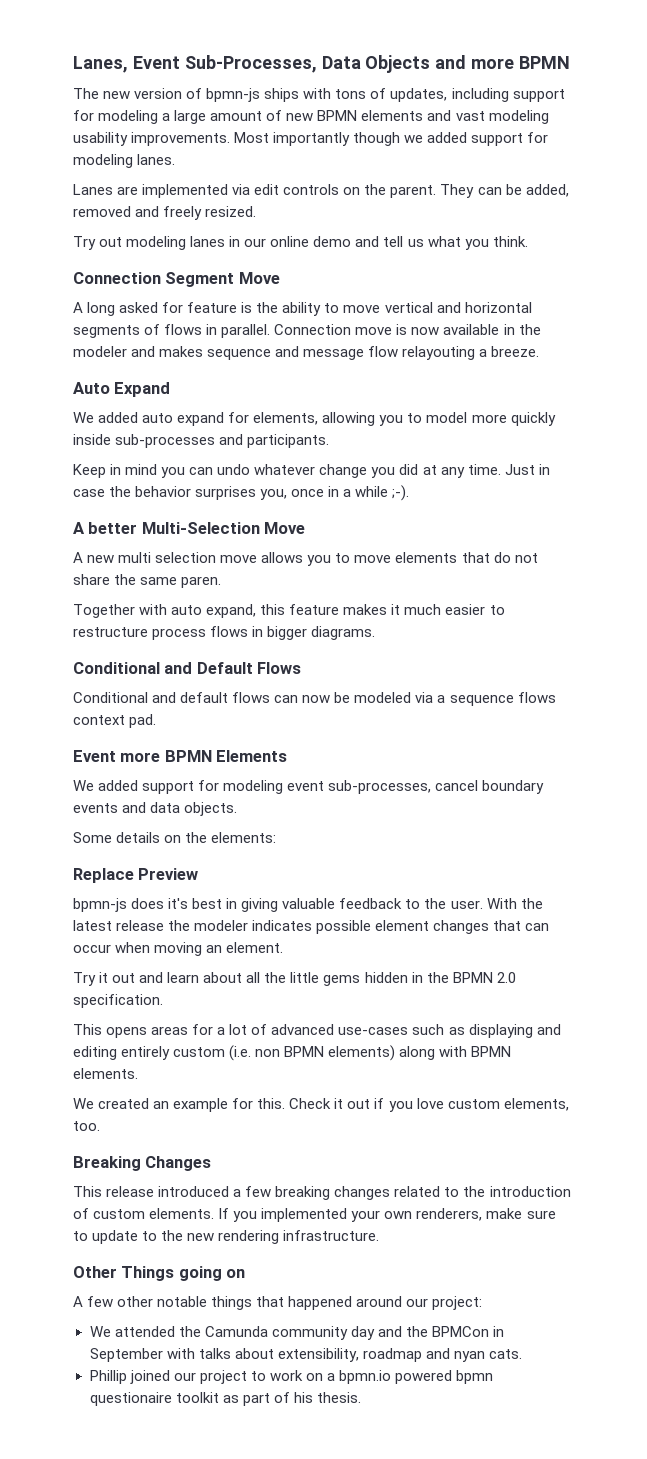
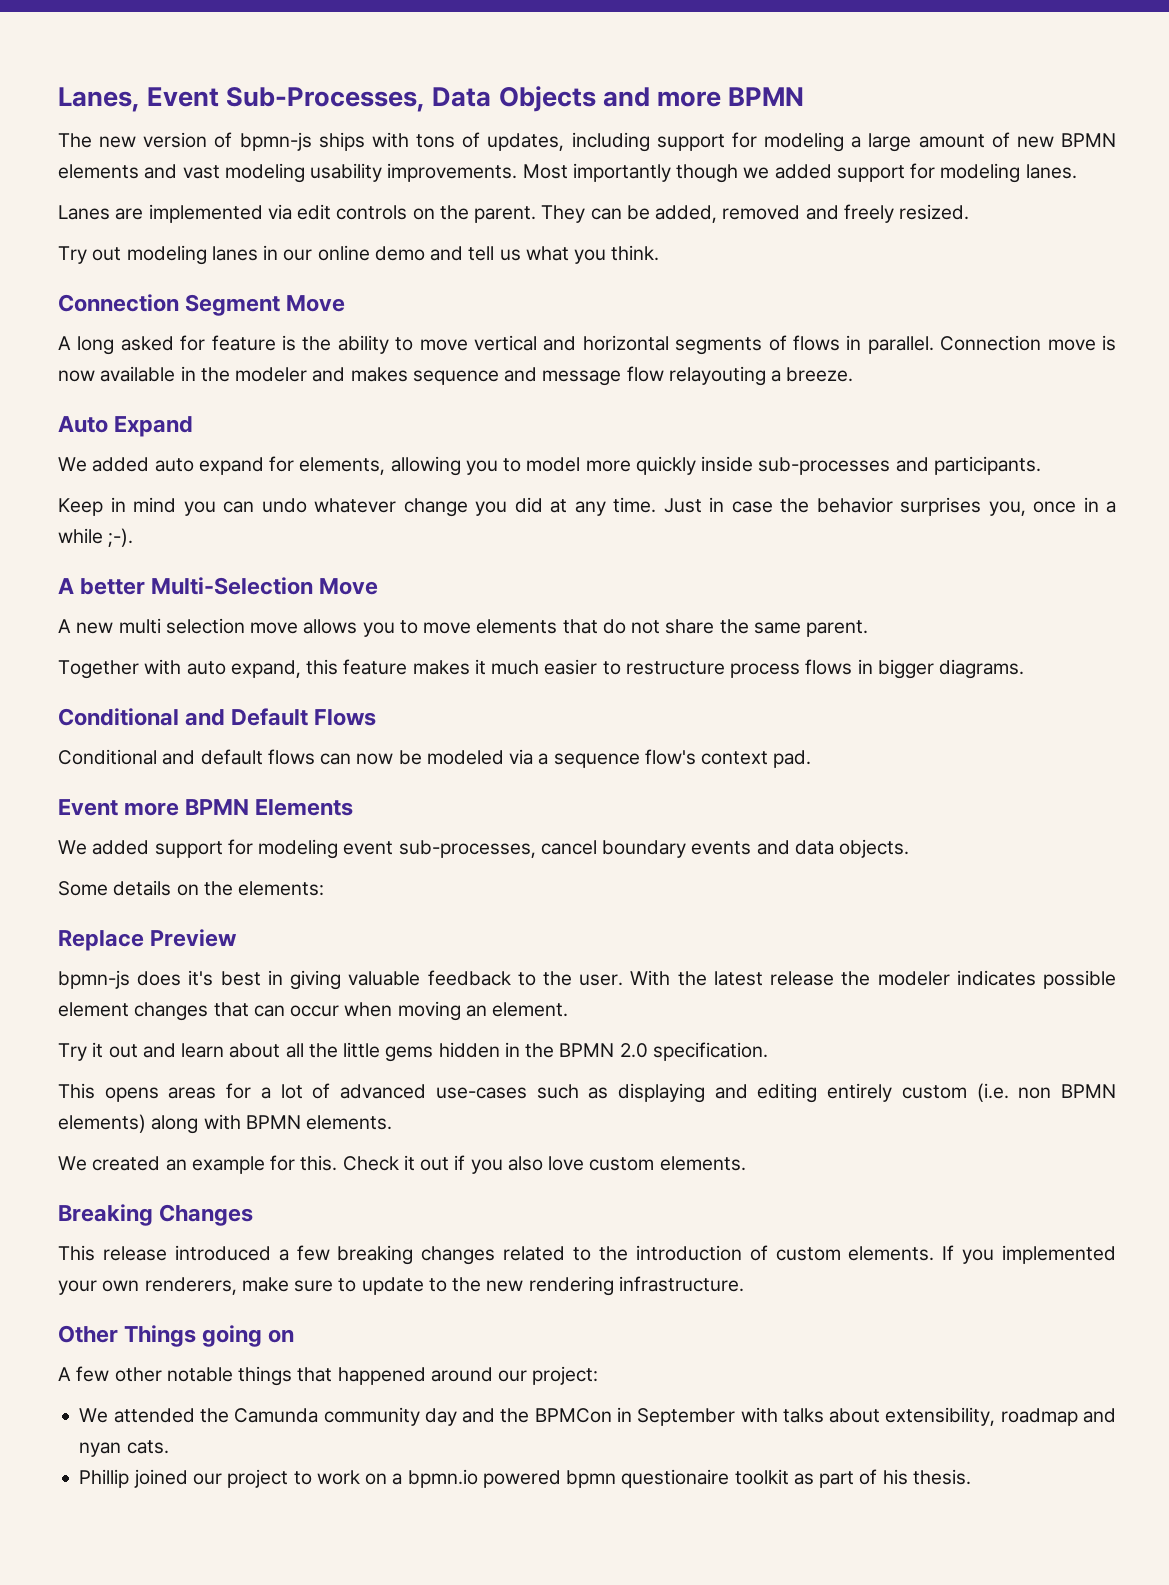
[181,576,222,588] paren. -> [806,620,869,637] parent.
[517,692,556,703] flows -> [644,749,696,765] flow's
(413, 1106) none -> [507,1156,543,1171] also
[503,1098,569,1111] [73,1121,100,1131] elements, too. -> [659,1156,746,1171] elements.

